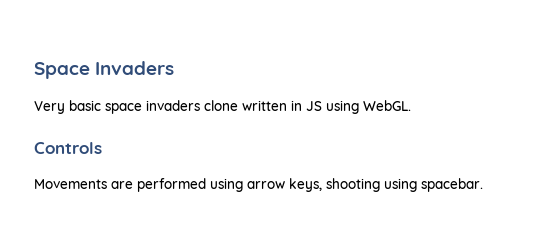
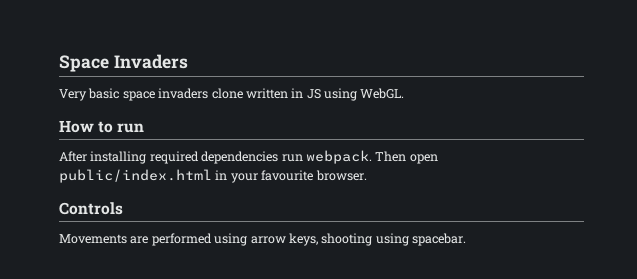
(411, 105) none -> [59,120,145,133] [59,150,438,164] [59,169,367,183] // How to run // After installing required dependencies run webpack. Then open public/index.html in your favourite browser.

